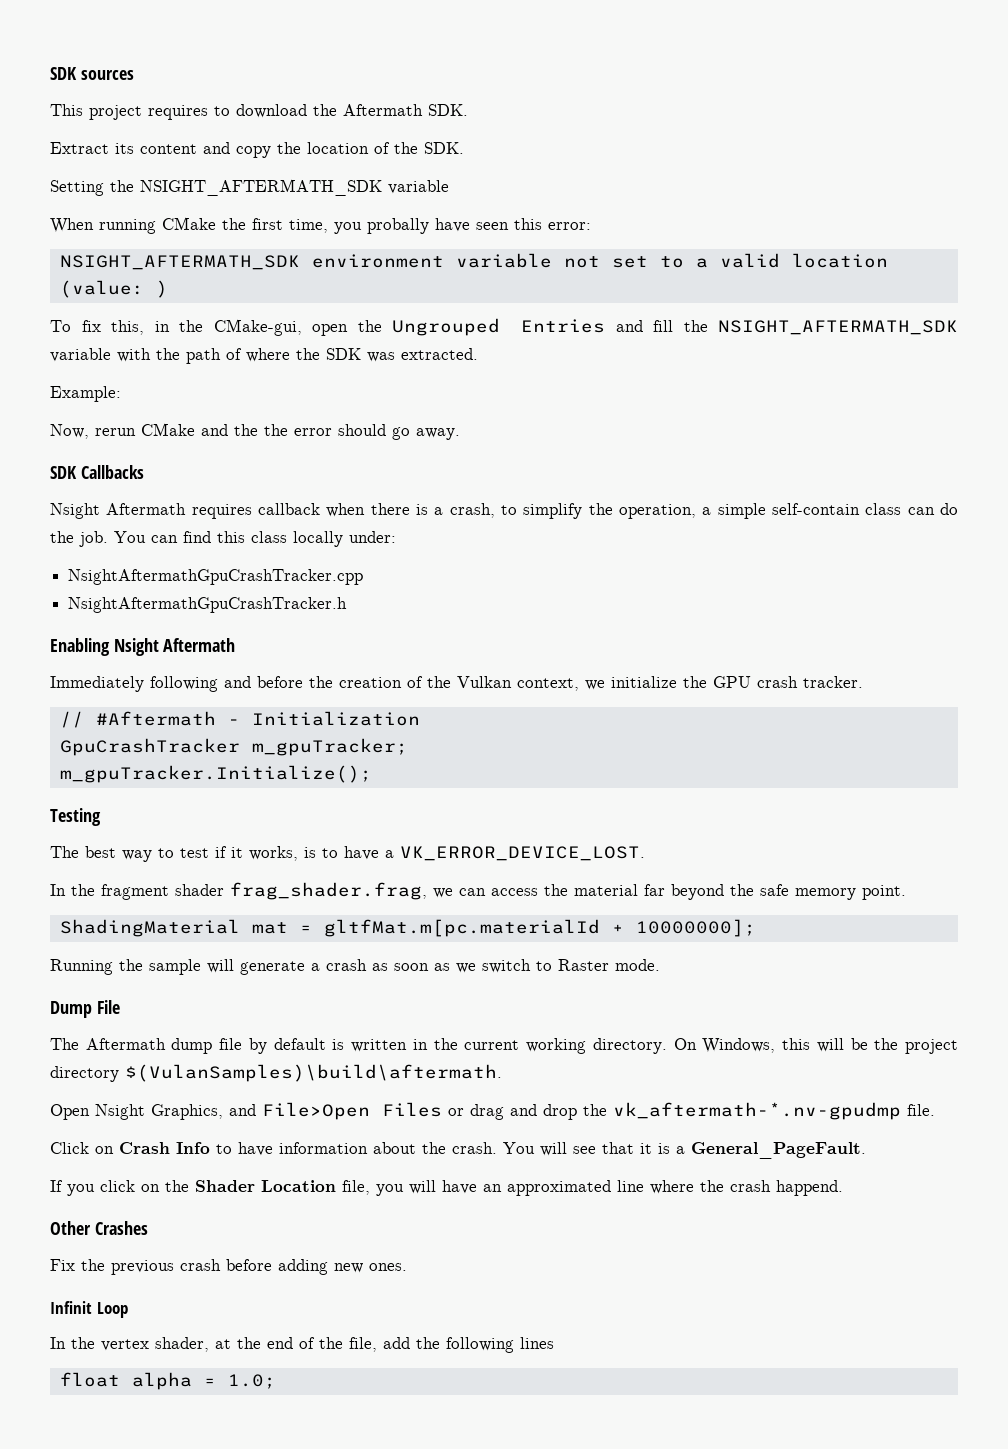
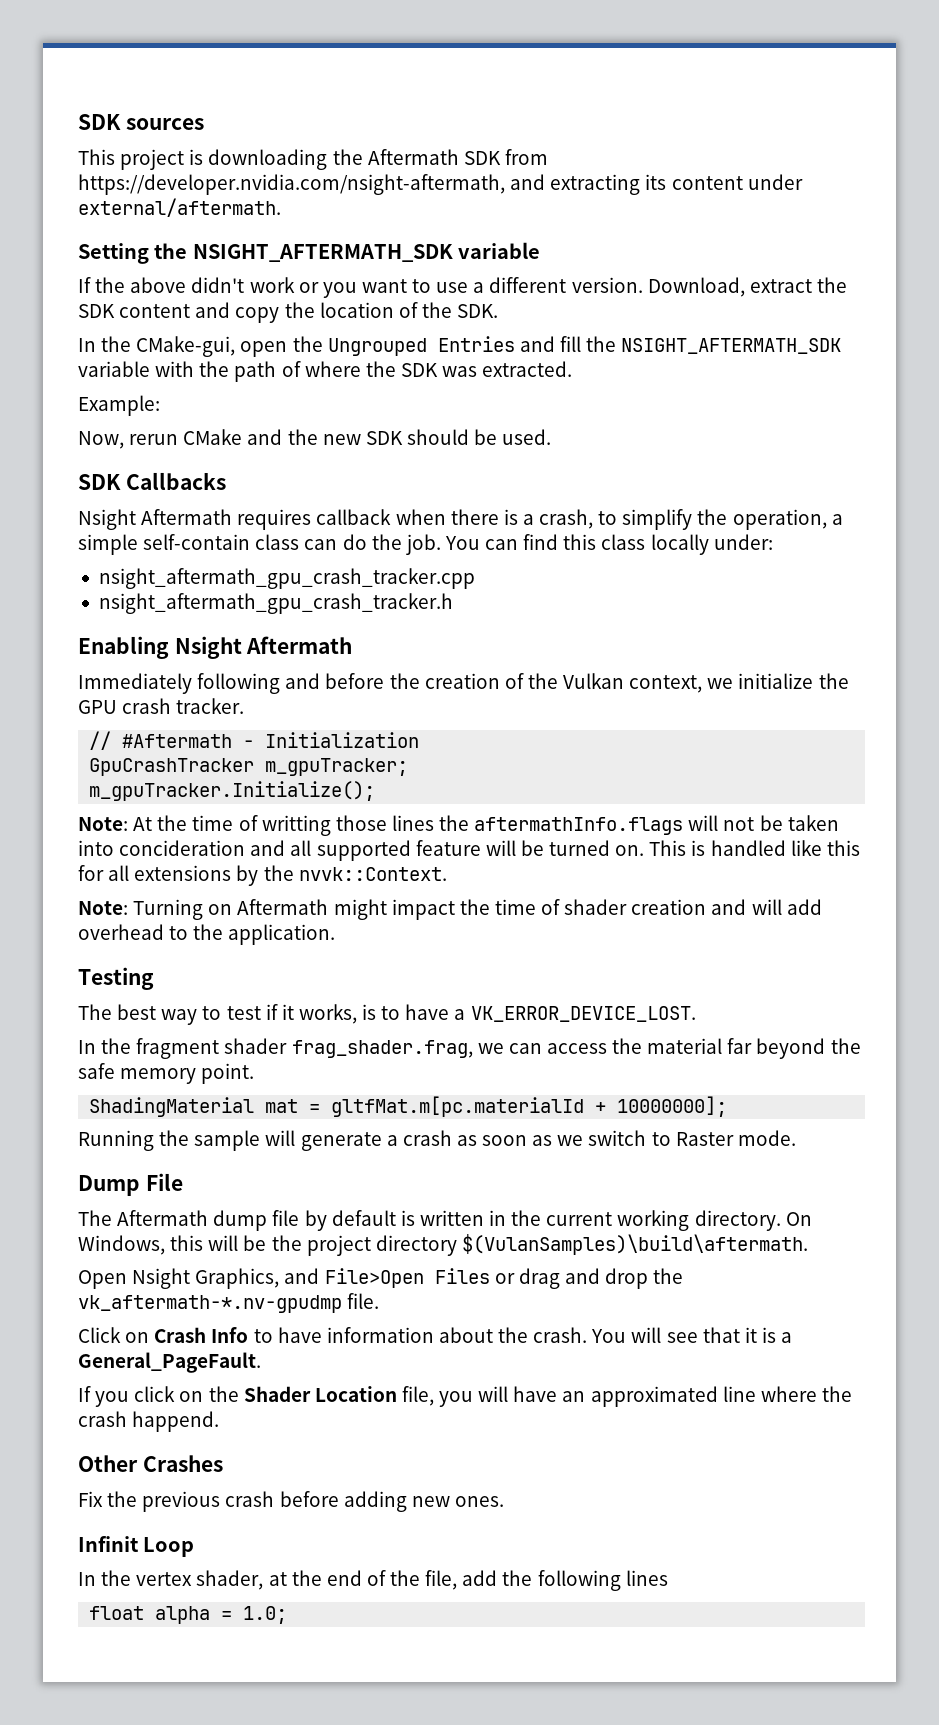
[148,104,468,120] [50,142,134,154] requires to download the Aftermath SDK. // Extract its -> [189,149,548,170] [78,174,803,195] [78,198,281,217] [78,242,541,264] [78,277,847,298] [78,304,115,318] is downloading the Aftermath SDK from https://developer.nvidia.com/nsight-aftermath, and extracting its content under external/aftermath. // Setting the NSIGHT_AFTERMATH_SDK variable // If the above didn't work or you want to use a different version. Download, extract the SDK
[50,179,449,196] [50,217,591,234] [59,253,888,270] [59,280,168,298] [50,320,170,335] Setting the NSIGHT_AFTERMATH_SDK variable // When running CMake the first time, you probally have seen this error: // NSIGHT_AFTERMATH_SDK environment variable not set to a valid location (value: ) // To fix this, in -> [78,338,96,352] In
[264,424,460,440] the error should go away. -> [322,429,552,445] new SDK should be used.
[68,569,364,585] [68,597,348,613] NsightAftermathGpuCrashTracker.cpp // NsightAftermathGpuCrashTracker.h -> [98,568,475,589] [98,593,453,614] nsight_aftermath_gpu_crash_tracker.cpp // nsight_aftermath_gpu_crash_tracker.h
(372, 774) none -> [78,815,839,836] [78,840,860,861] [78,865,447,886] [78,899,822,920] [78,924,336,945] // Note: At the time of writting those lines the aftermathInfo.flags will not be taken into concideration and all supported feature will be turned on. This is handled like this for all extensions by the nvvk::Context. // Note: Turning on Aftermath might impact the time of shader creation and will add overhead to the application.

